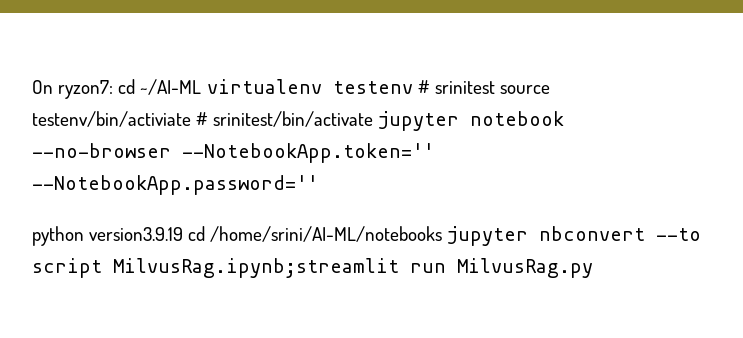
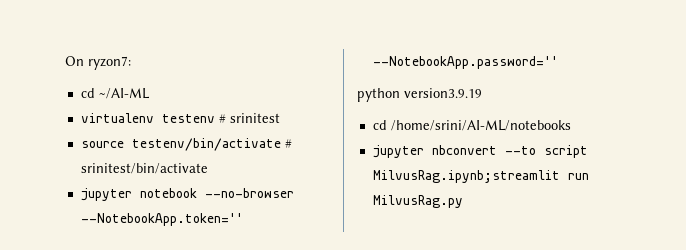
(114, 89) none -> (131, 63) //
(202, 87) none -> (149, 93) //
[499,85,550,94] [32,111,191,127] source testenv/bin/activiate -> [80,138,281,151] // source testenv/bin/activate
(374, 119) none -> (208, 168) //
(184, 234) none -> (482, 93) //
(443, 234) none -> (571, 125) //

